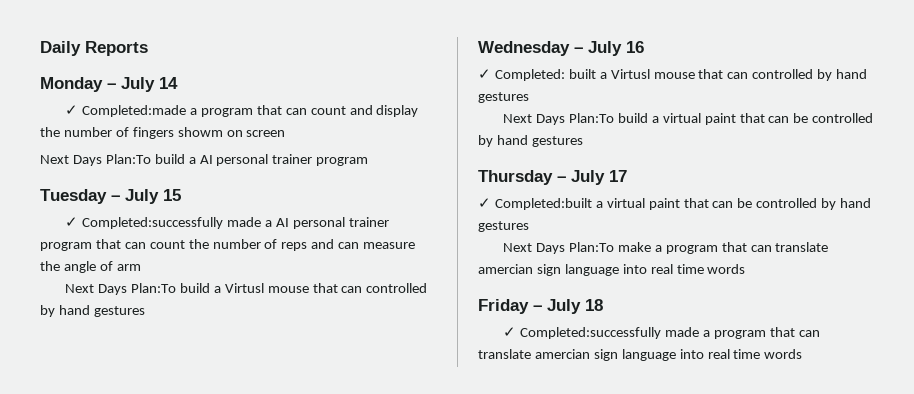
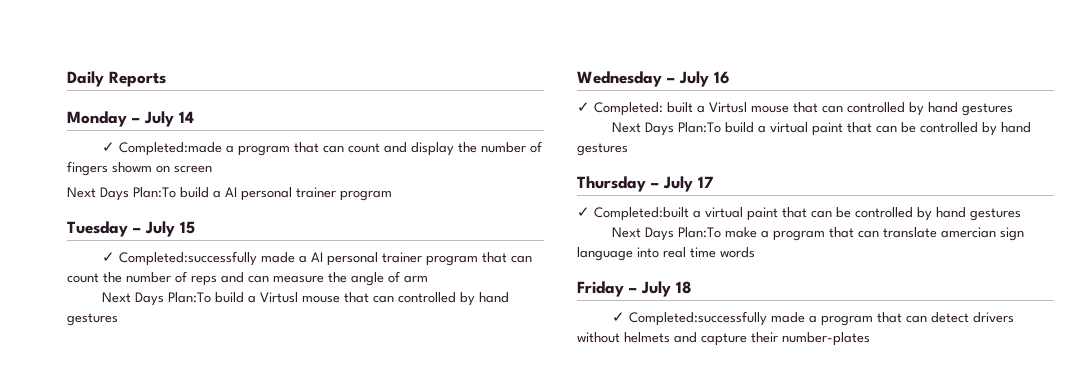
[478,349,803,361] translate amercian sign language into real time words -> [930,312,1014,323] [577,332,870,346] detect drivers without helmets and capture their number-plates

